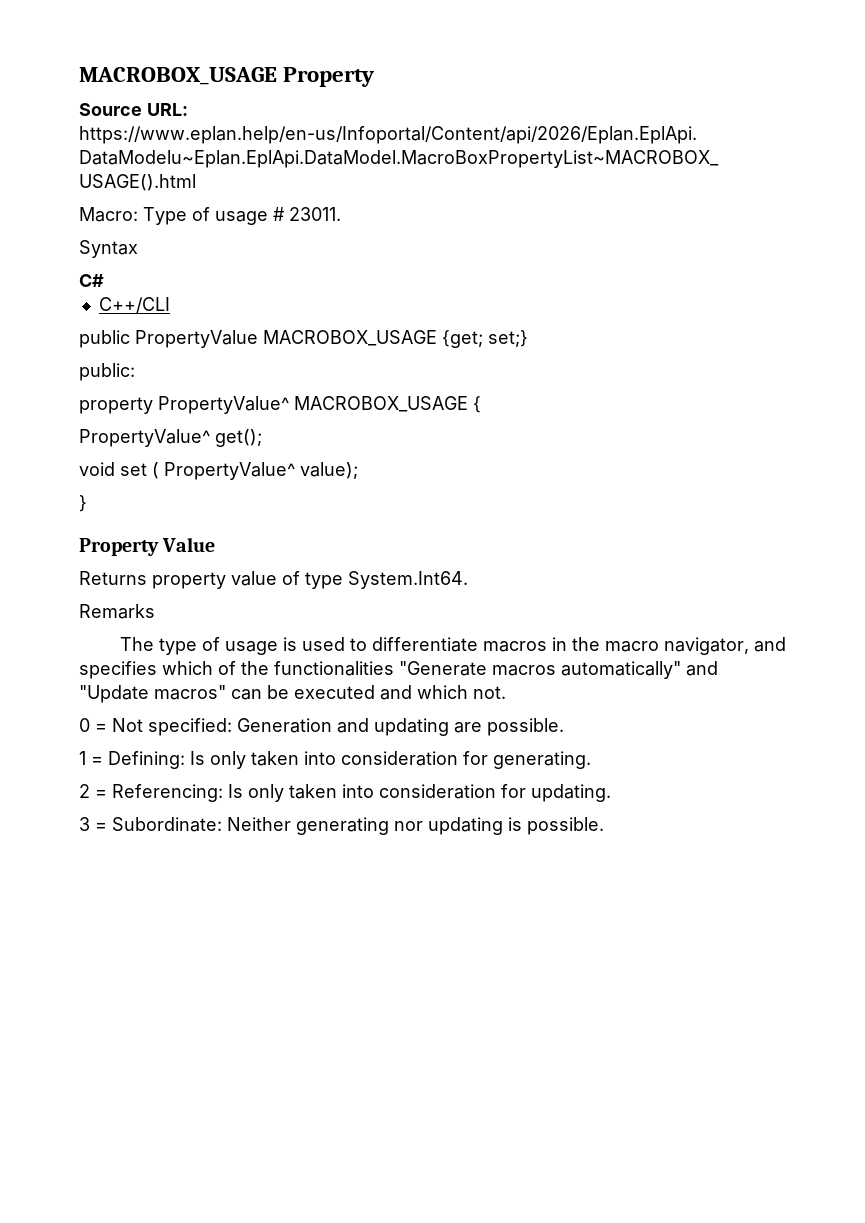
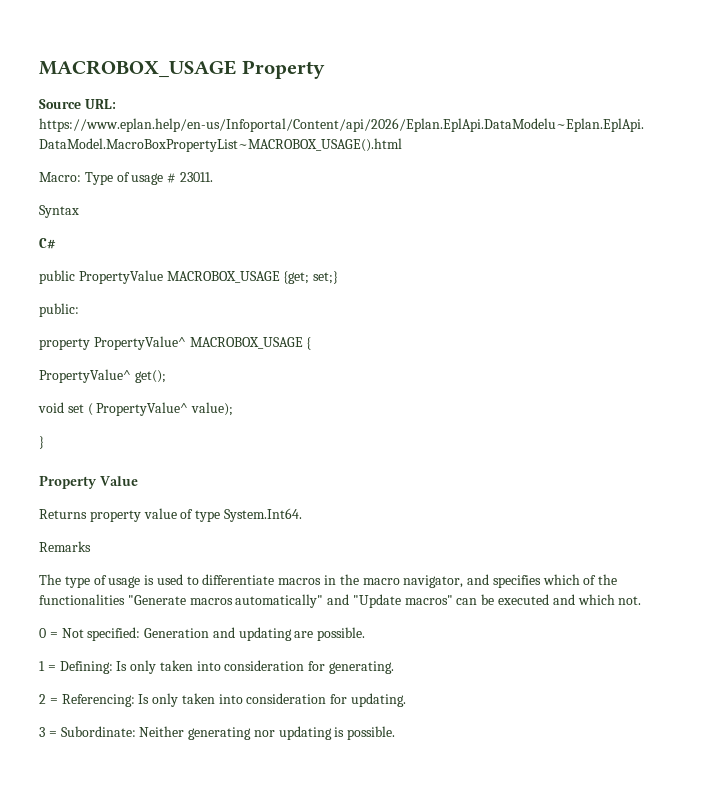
[98,297,170,313] // C++/CLI -> (56, 243) none

